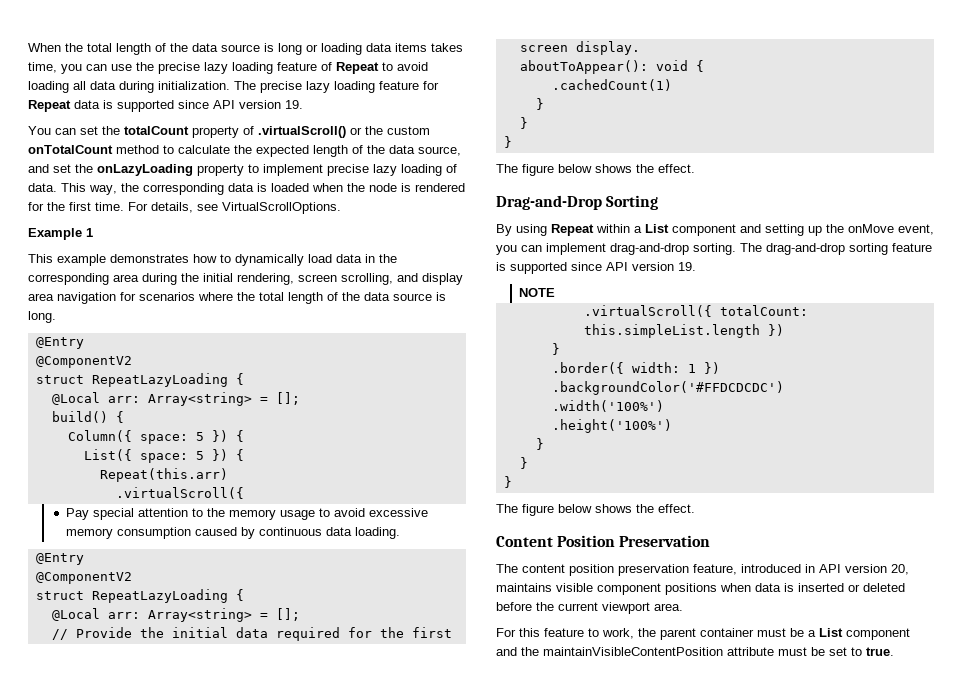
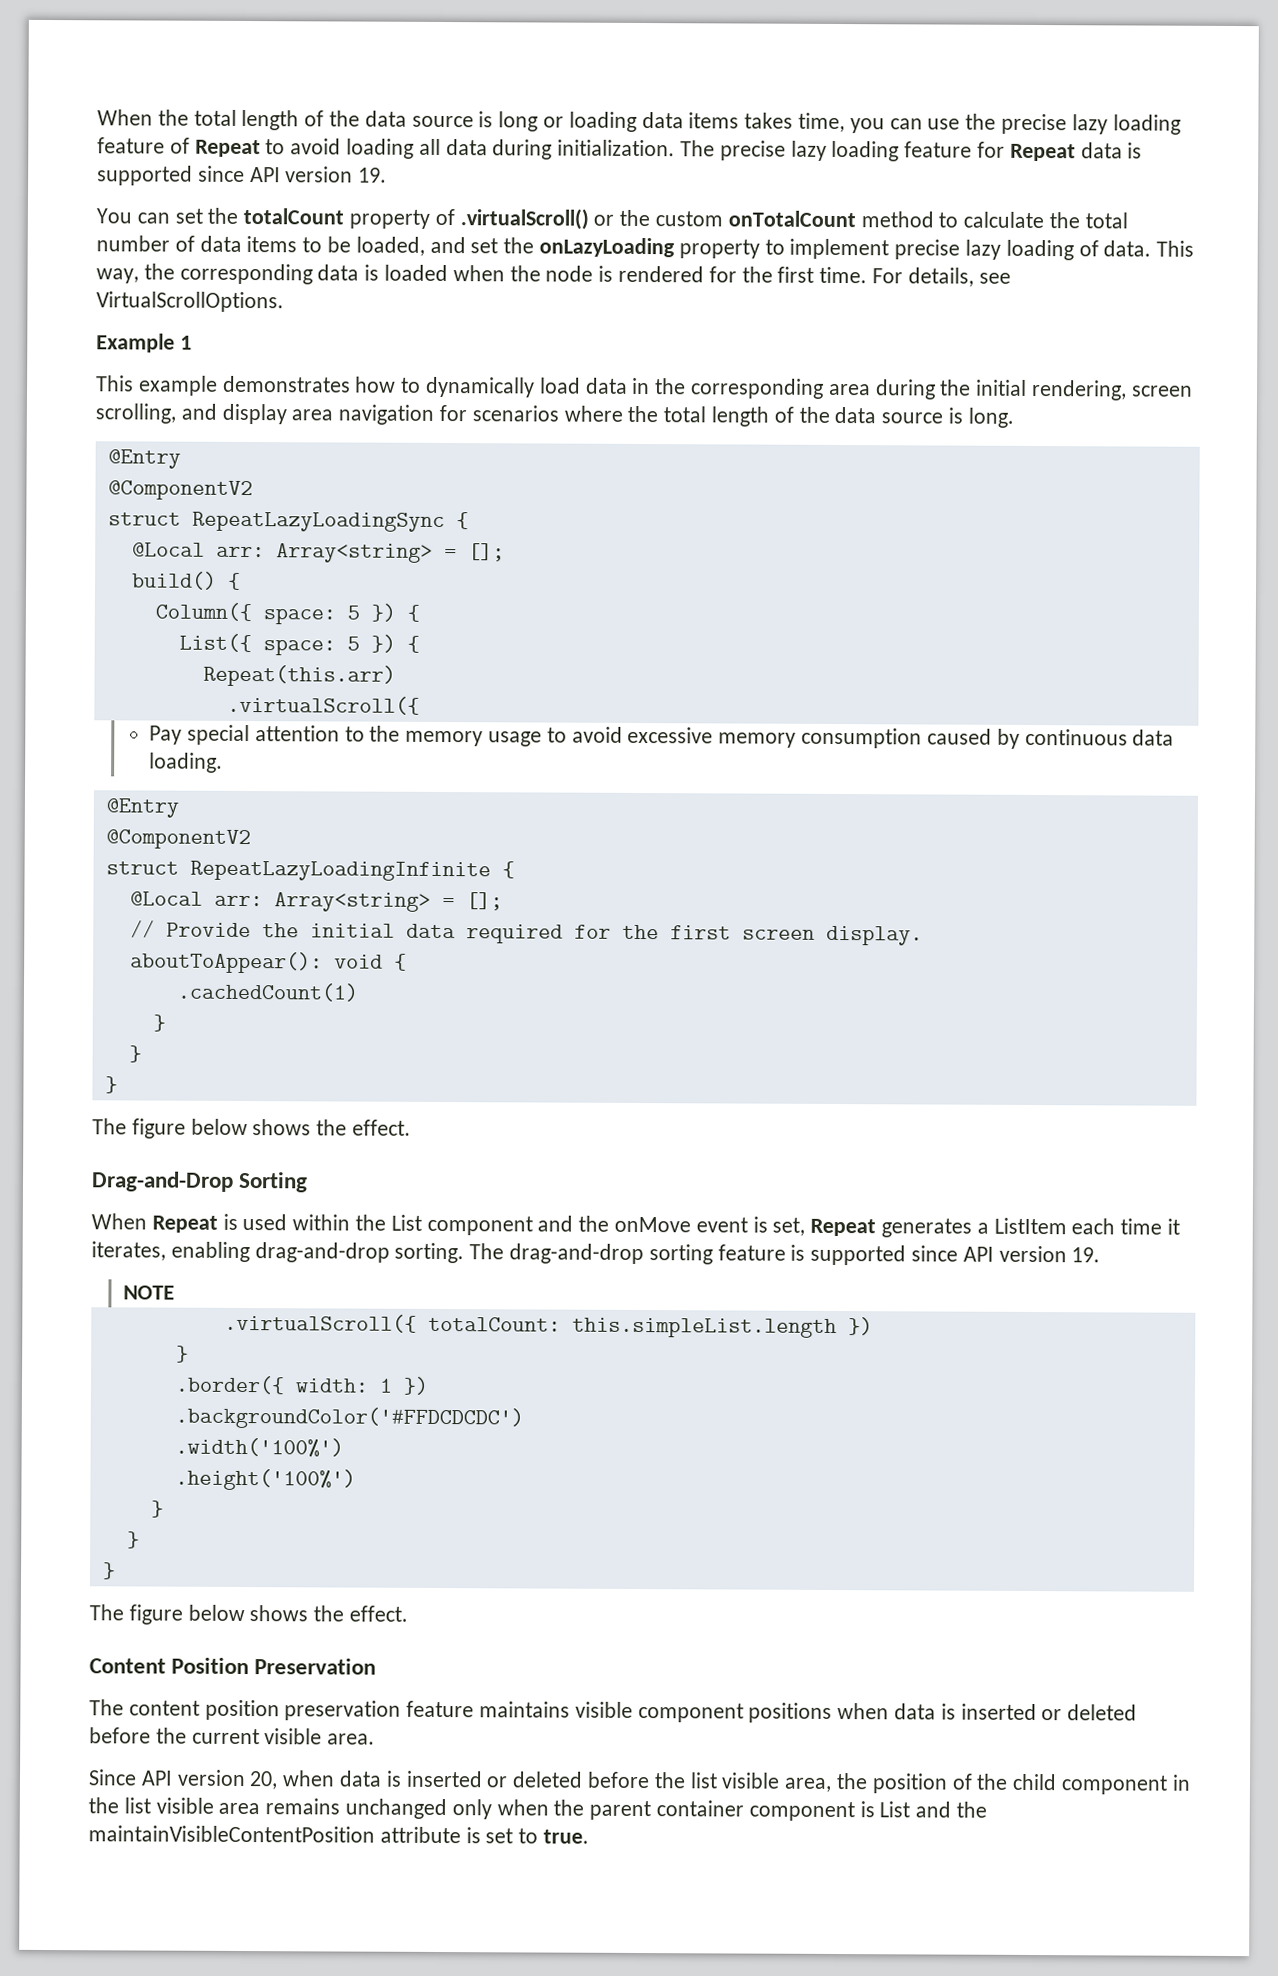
[256,145,461,157] expected length of the data source, -> [1084,212,1128,229] [96,235,425,256] total number of data items to be loaded,
[91,373,228,387] RepeatLazyLoading -> [191,511,445,533] RepeatLazyLoadingSync
[91,589,228,603] RepeatLazyLoading -> [189,860,491,882] RepeatLazyLoadingInfinite
[496,224,934,236] [496,243,606,255] By using Repeat within a List component and setting up the onMove event, you can implement -> [91,1213,1181,1238] [91,1241,250,1263] When Repeat is used within the List component and the onMove event is set, Repeat generates a ListItem each time it iterates, enabling
[693,564,909,575] feature, introduced in API version 20, -> [406,1700,475,1718] feature
[602,602,650,614] viewport -> [264,1728,323,1745] visible
[496,628,910,640] For this feature to work, the parent container must be a List component -> [88,1769,1191,1795] [88,1797,911,1822] Since API version 20, when data is inserted or deleted before the list visible area, the position of the child component in the list visible area remains unchanged only when the parent container component is List
[778,647,825,656] must be -> [465,1827,481,1844] is

